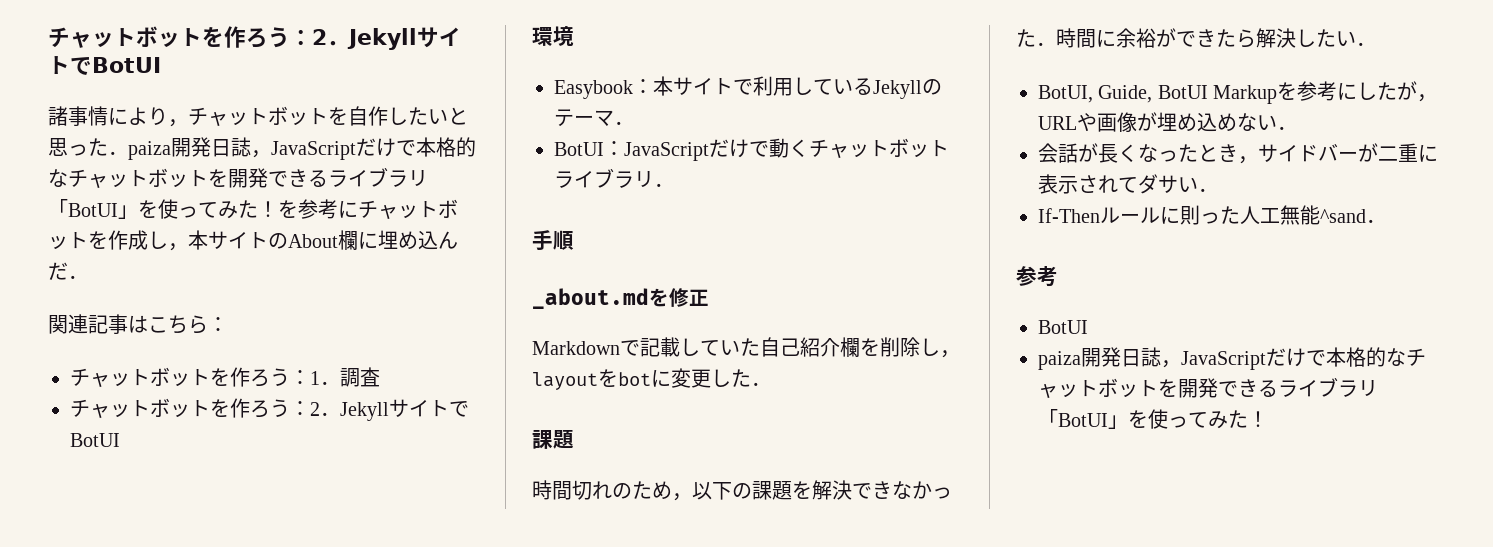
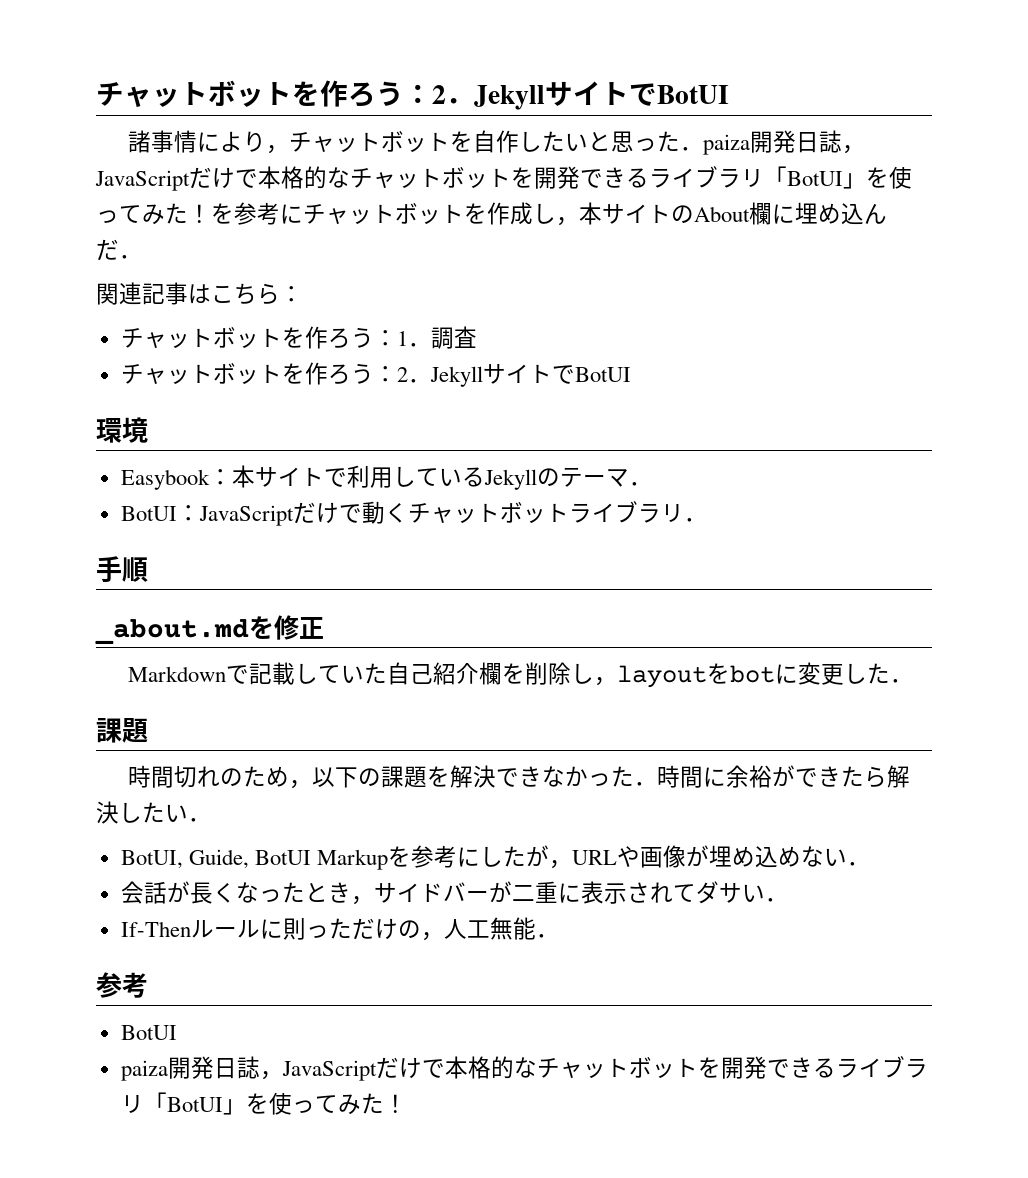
(1240, 215) none -> [351,918,444,941] だけの，
[1320,209,1366,223] ^sand -> (536, 928) none

